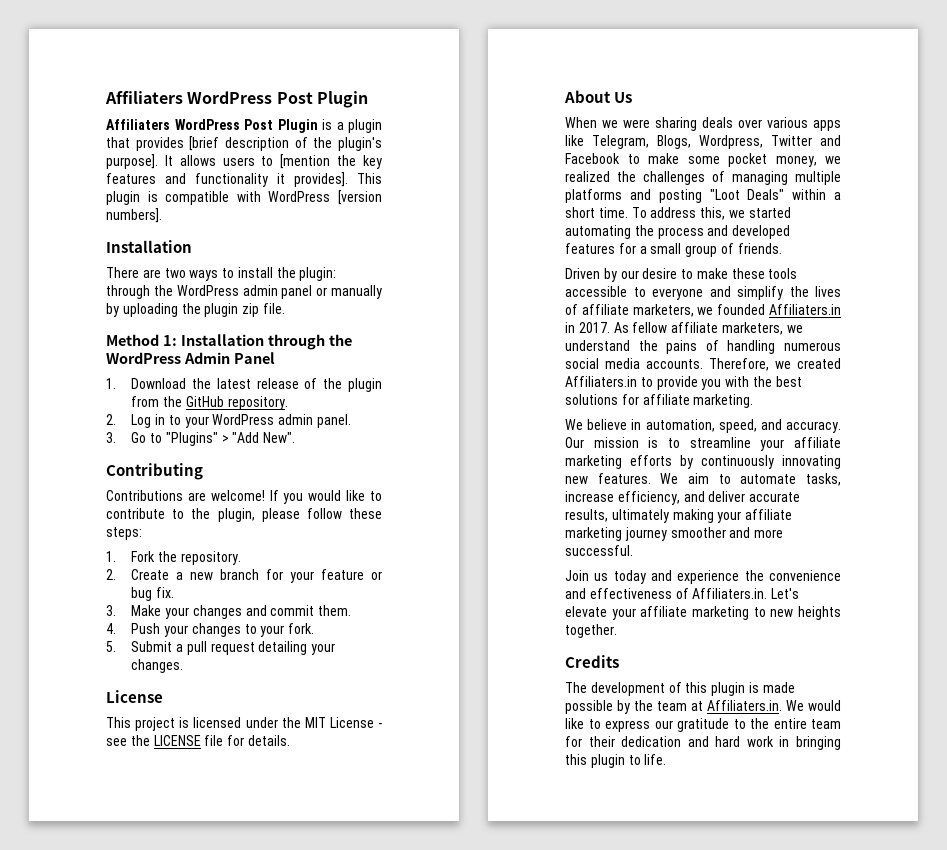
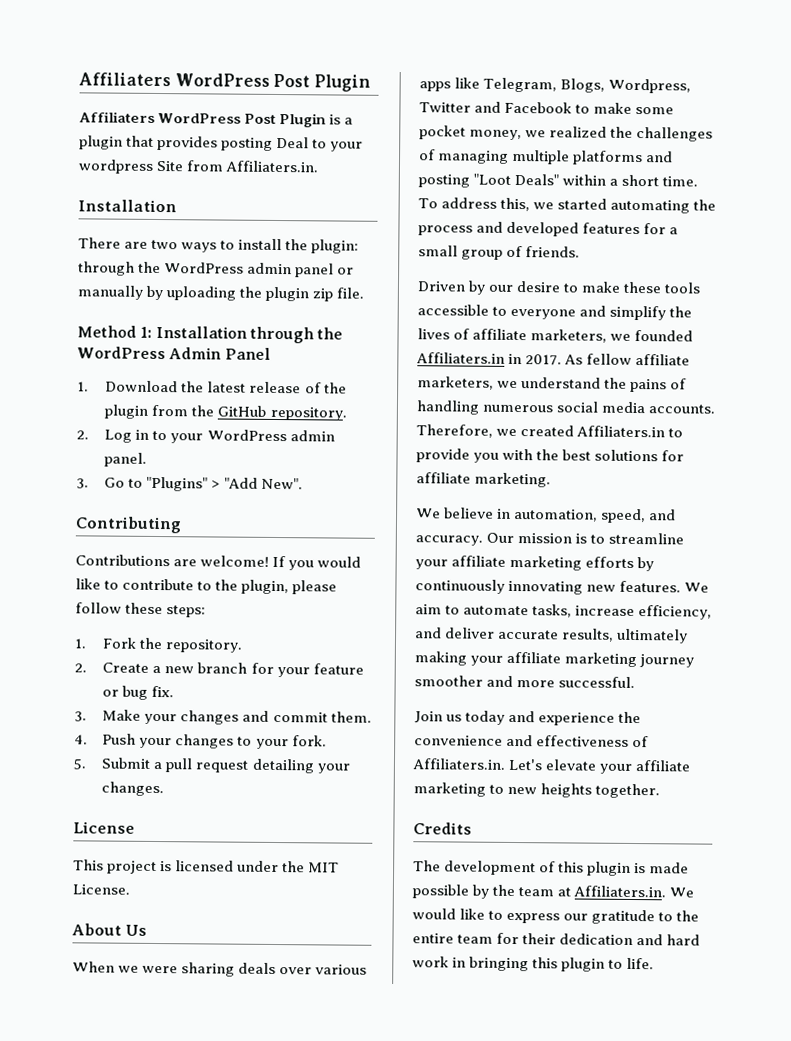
[189,136,382,151] [106,154,382,169] [106,172,382,187] [106,190,382,205] [106,208,162,223] [brief description of the plugin's purpose]. It allows users to [mention the key features and functionality it provides]. This plugin is compatible with WordPress [version numbers]. -> [221,136,364,152] [78,159,320,174] posting Deal to your wordpress Site from Affiliaters.in.
[329,717,382,728] [106,735,290,746] License - see the LICENSE file for details. -> [72,884,130,895] License.

